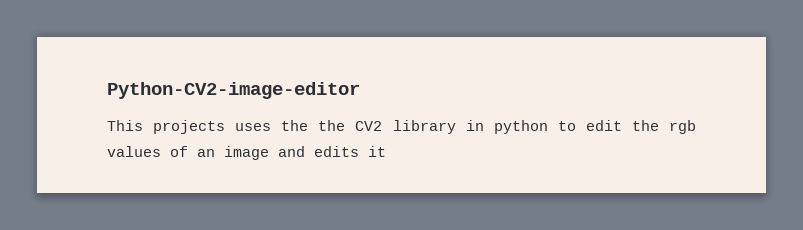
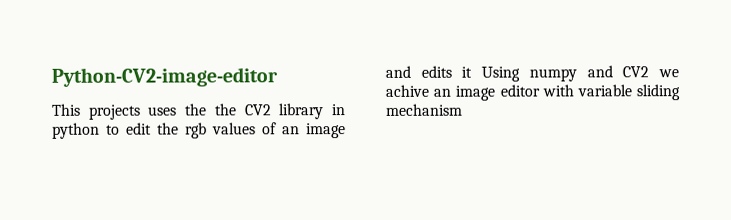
(386, 151) none -> [481,65,679,82] [385,84,680,101] [385,103,463,116] Using numpy and CV2 we achive an image editor with variable sliding mechanism

